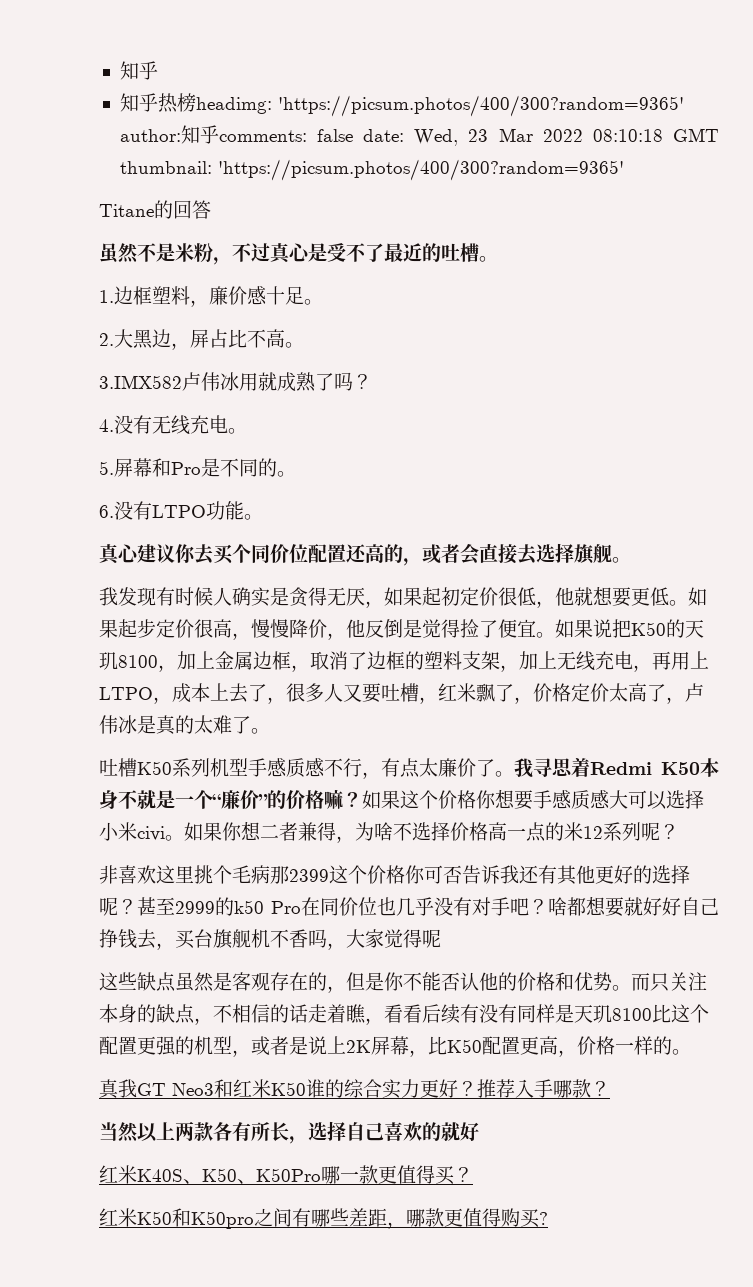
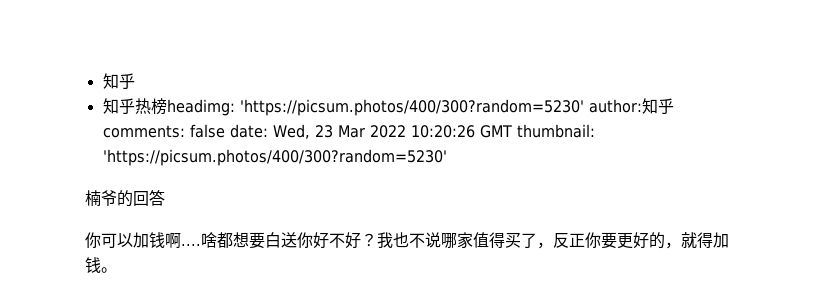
[277,95,684,117] 'https://picsum.photos/400/300?random=9365' -> [239,99,584,116] 'https://picsum.photos/400/300?random=5230'
[592,129,663,142] 08:10:18 -> [410,125,475,138] 10:20:26
[217,159,624,181] [99,204,154,217] 'https://picsum.photos/400/300?random=9365' // Titane -> [102,149,447,166] [85,190,117,207] 'https://picsum.photos/400/300?random=5230' // 楠爷
[99,243,498,265] [99,286,323,307] [99,329,304,350] [99,372,372,392] [99,415,247,435] [99,458,296,477] [99,501,263,520] [99,543,631,566] [99,586,707,608] [99,619,704,640] [99,651,709,672] [99,683,704,704] [99,715,270,735] [99,758,719,779] [99,789,704,810] [99,821,679,843] [99,865,690,885] [99,896,719,917] [99,929,441,950] [99,972,707,993] [99,1004,709,1025] [99,1036,691,1057] [99,1079,610,1099] [99,1121,479,1144] [99,1165,473,1185] [99,1208,548,1229] 虽然不是米粉，不过真心是受不了最近的吐槽。 // 1.边框塑料，廉价感十足。 // 2.大黑边，屏占比不高。 // 3.IMX582卢伟冰用就成熟了吗？ // 4.没有无线充电。 // 5.屏幕和Pro是不同的。 // 6.没有LTPO功能。 // 真心建议你去买个同价位配置还高的，或者会直接去选择旗舰。 // 我发现有时候人确实是贪得无厌，如果起初定价很低，他就想要更低。如果起步定价很高，慢慢降价，他反倒是觉得捡了便宜。如果说把K50的天玑8100，加上金属边框，取消了边框的塑料支架，加上无线充电，再用上LTPO，成本上去了，很多人又要吐槽，红米飘了，价格定价太高了，卢伟冰是真的太难了。 // 吐槽K50系列机型手感质感不行，有点太廉价了。我寻思着Redmi K50本身不就是一个“廉价”的价格嘛？如果这个价格你想要手感质感大可以选择小米civi。如果你想二者兼得，为啥不选择价格高一点的米12系列呢？ // 非喜欢这里挑个毛病那2399这个价格你可否告诉我还有其他更好的选择呢？甚至2999的k50 Pro在同价位也几乎没有对手吧？啥都想要就好好自己挣钱去，买台旗舰机不香吗，大家觉得呢 // 这些缺点虽然是客观存在的，但是你不能否认他的价格和优势。而只关注本身的缺点，不相信的话走着瞧，看看后续有没有同样是天玑8100比这个配置更强的机型，或者是说上2K屏幕，比K50配置更高，价格一样的。 // 真我GT Neo3和红米K50谁的综合实力更好？推荐入手哪款？ // 当然以上两款各有所长，选择自己喜欢的就好 // 红米K40S、K50、K50Pro哪一款更值得买？ // 红米K50和K50pro之间有哪些差距，哪款更值得购买? -> [85,232,729,249] [85,257,117,273] 你可以加钱啊....啥都想要白送你好不好？我也不说哪家值得买了，反正你要更好的，就得加钱。

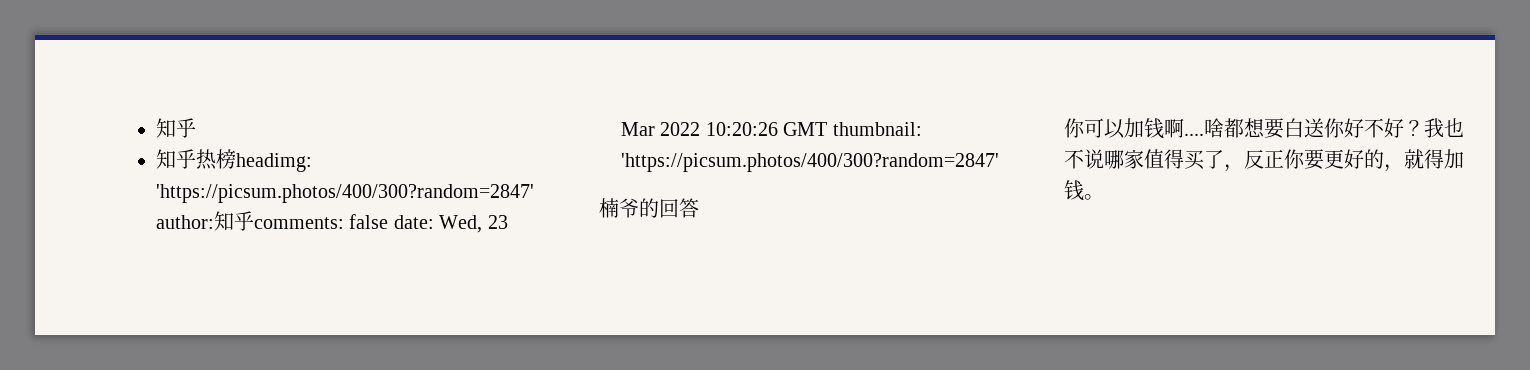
[239,99,584,116] 'https://picsum.photos/400/300?random=5230' -> [156,184,534,203] 'https://picsum.photos/400/300?random=2847'
[102,149,447,166] 'https://picsum.photos/400/300?random=5230' -> [621,153,999,172] 'https://picsum.photos/400/300?random=2847'

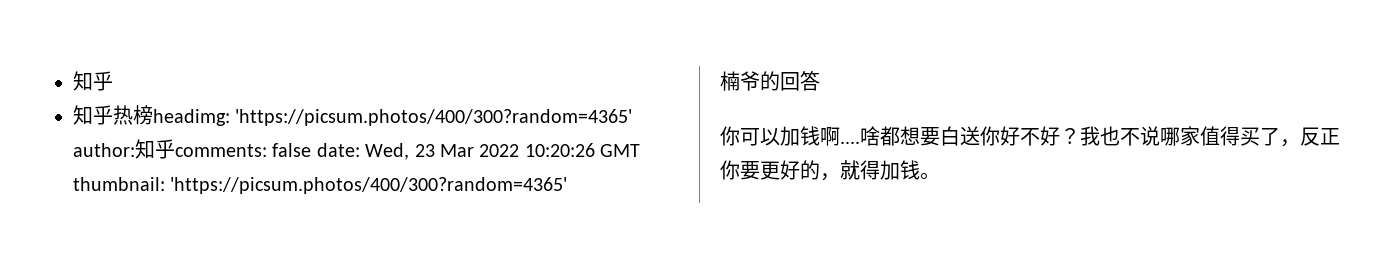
[156,184,534,203] 'https://picsum.photos/400/300?random=2847' -> [235,109,633,126] 'https://picsum.photos/400/300?random=4365'
[621,153,999,172] 'https://picsum.photos/400/300?random=2847' -> [170,177,568,194] 'https://picsum.photos/400/300?random=4365'

